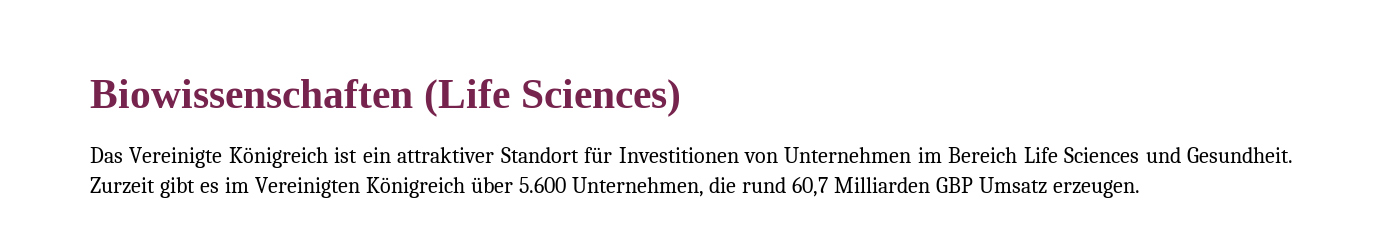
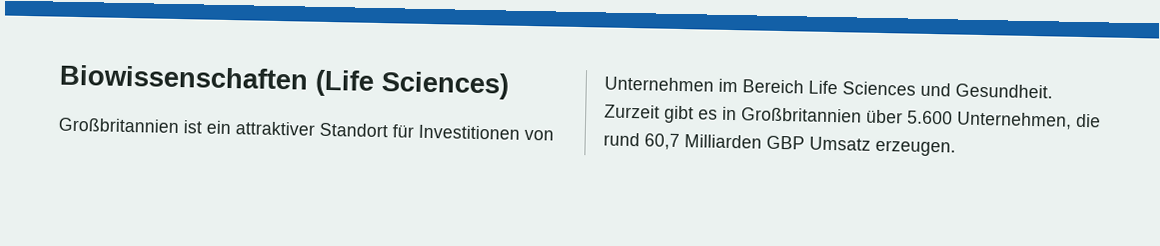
[90,147,328,168] Das Vereinigte Königreich -> [58,117,179,134] Großbritannien
[224,177,465,198] im Vereinigten Königreich -> [722,106,862,123] in Großbritannien

